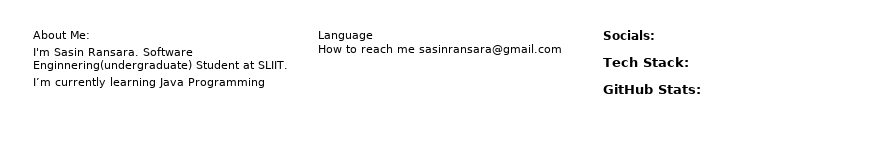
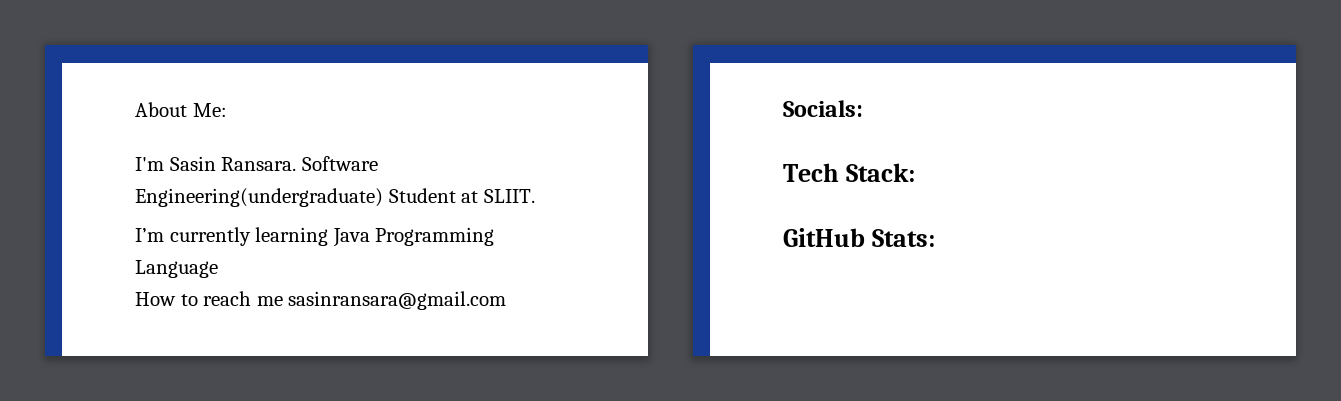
[33,60,192,71] Enginnering(undergraduate) -> [135,188,383,207] Engineering(undergraduate)

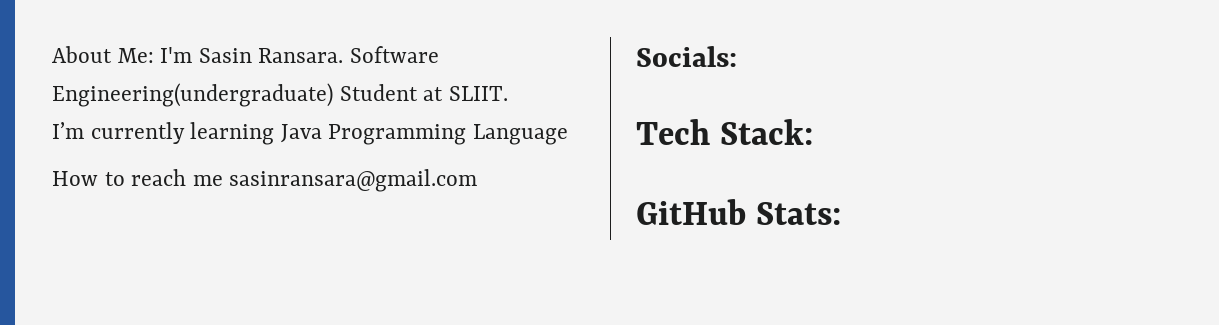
(227, 110) // -> (154, 55) none

